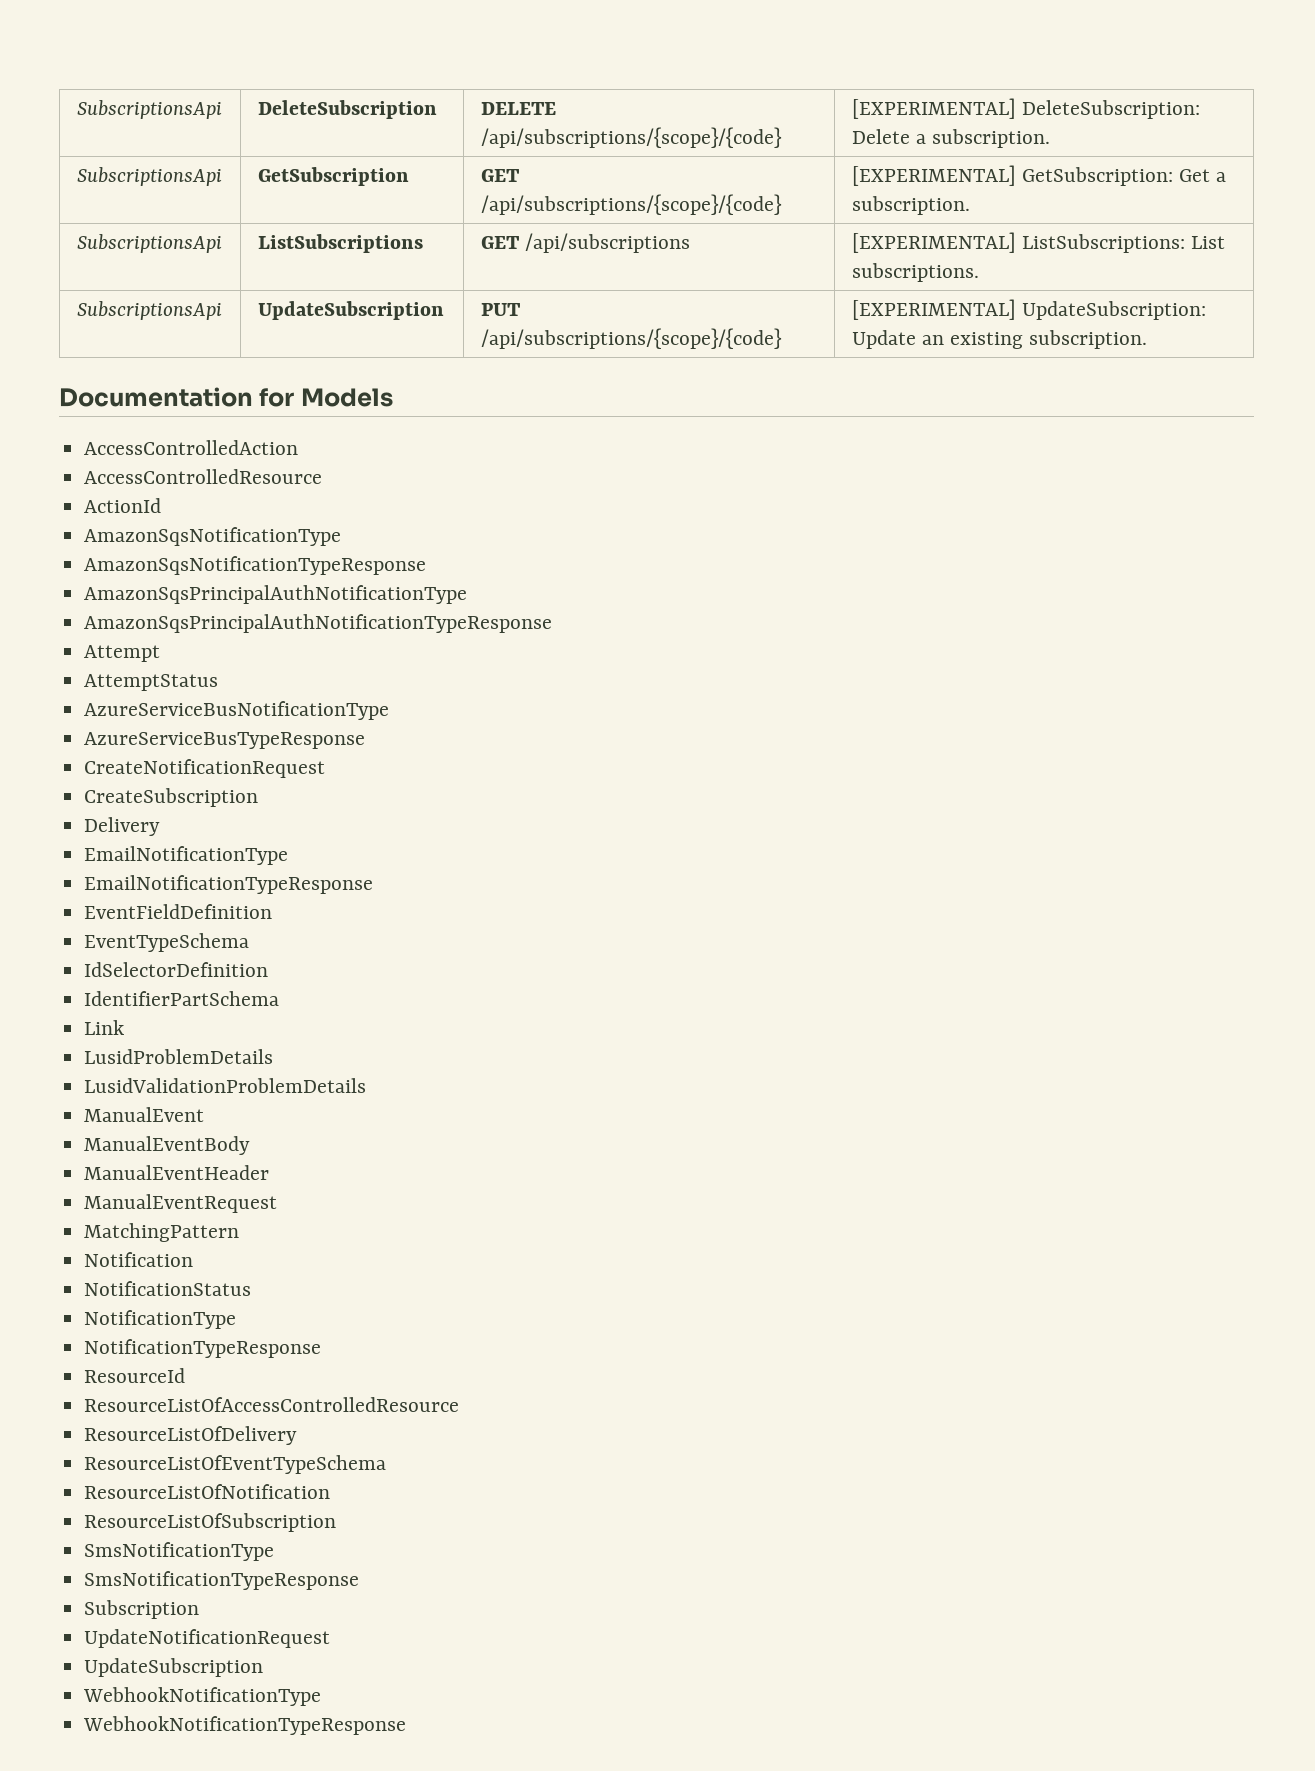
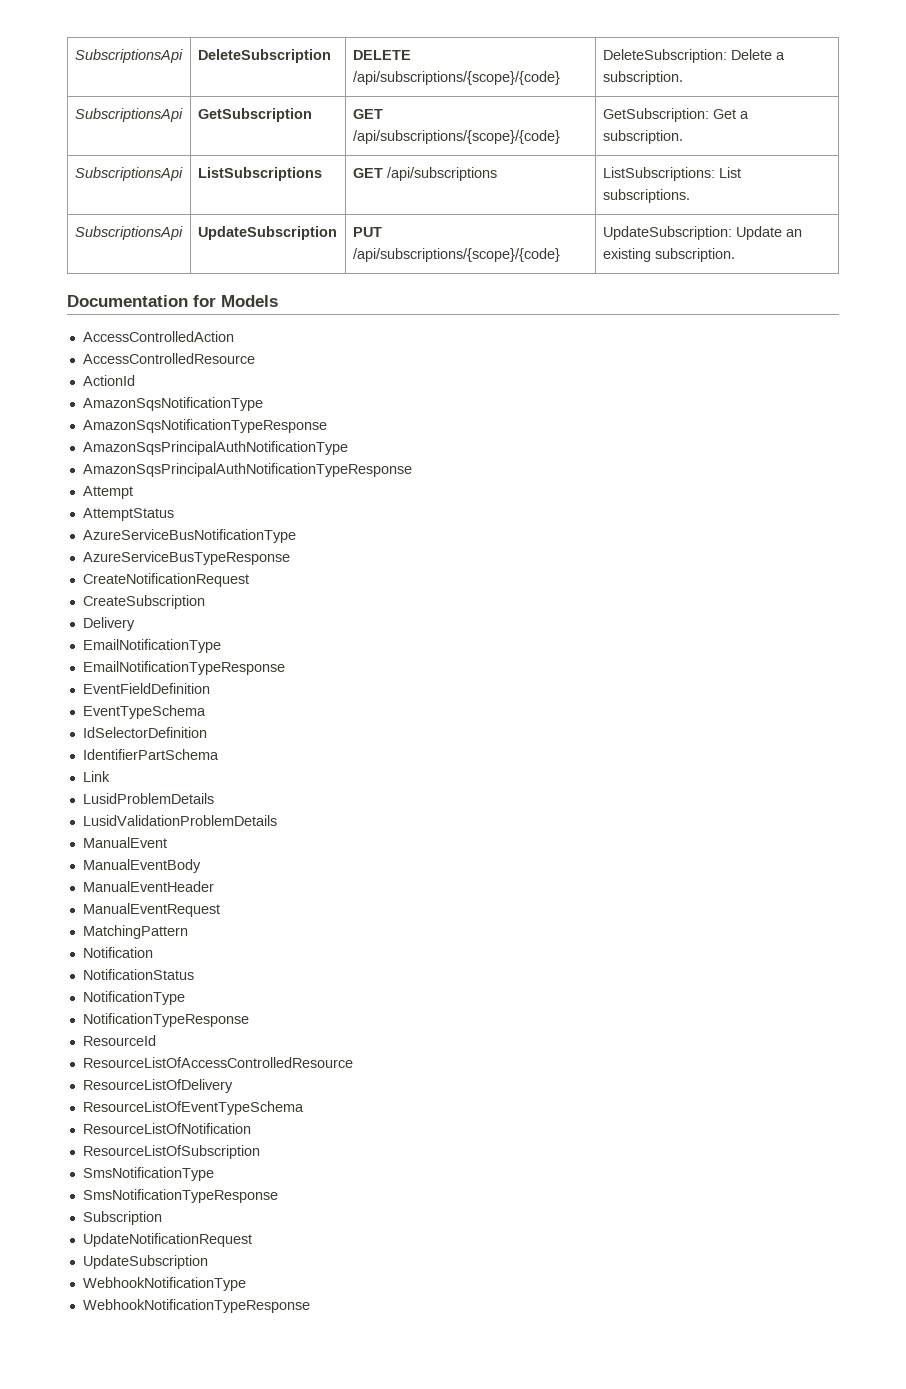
[851,98,1016,119] [EXPERIMENTAL] -> (560, 78) none
[851,165,1016,186] [EXPERIMENTAL] -> (560, 137) none
[851,232,1016,253] [EXPERIMENTAL] -> (497, 174) none
[851,299,1016,320] [EXPERIMENTAL] -> (560, 255) none

